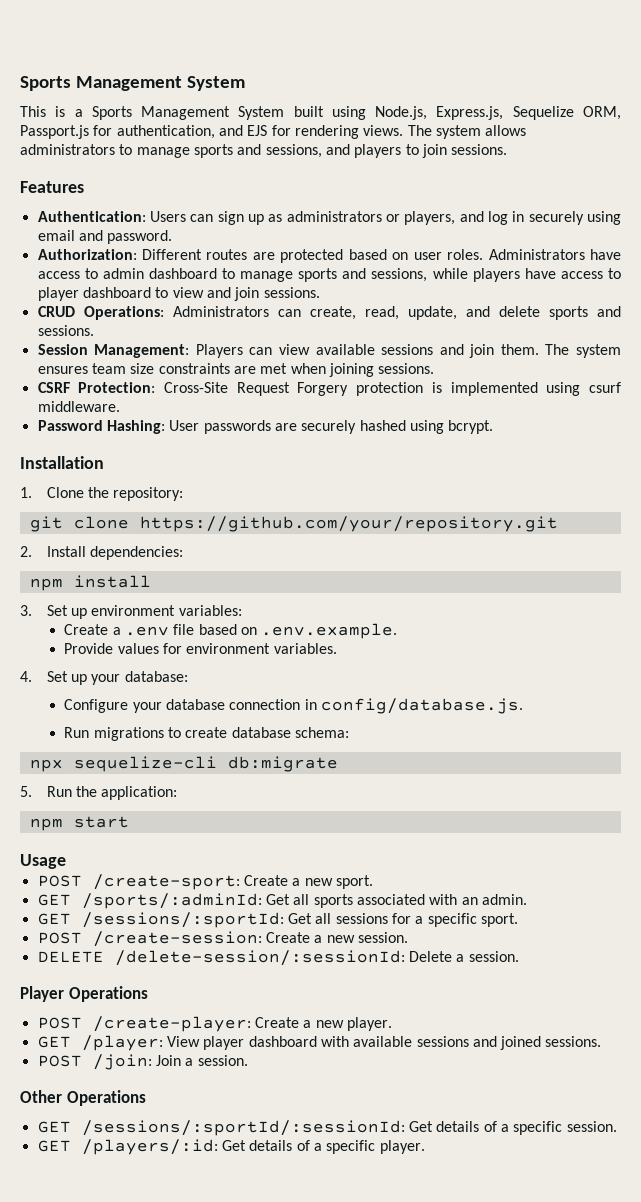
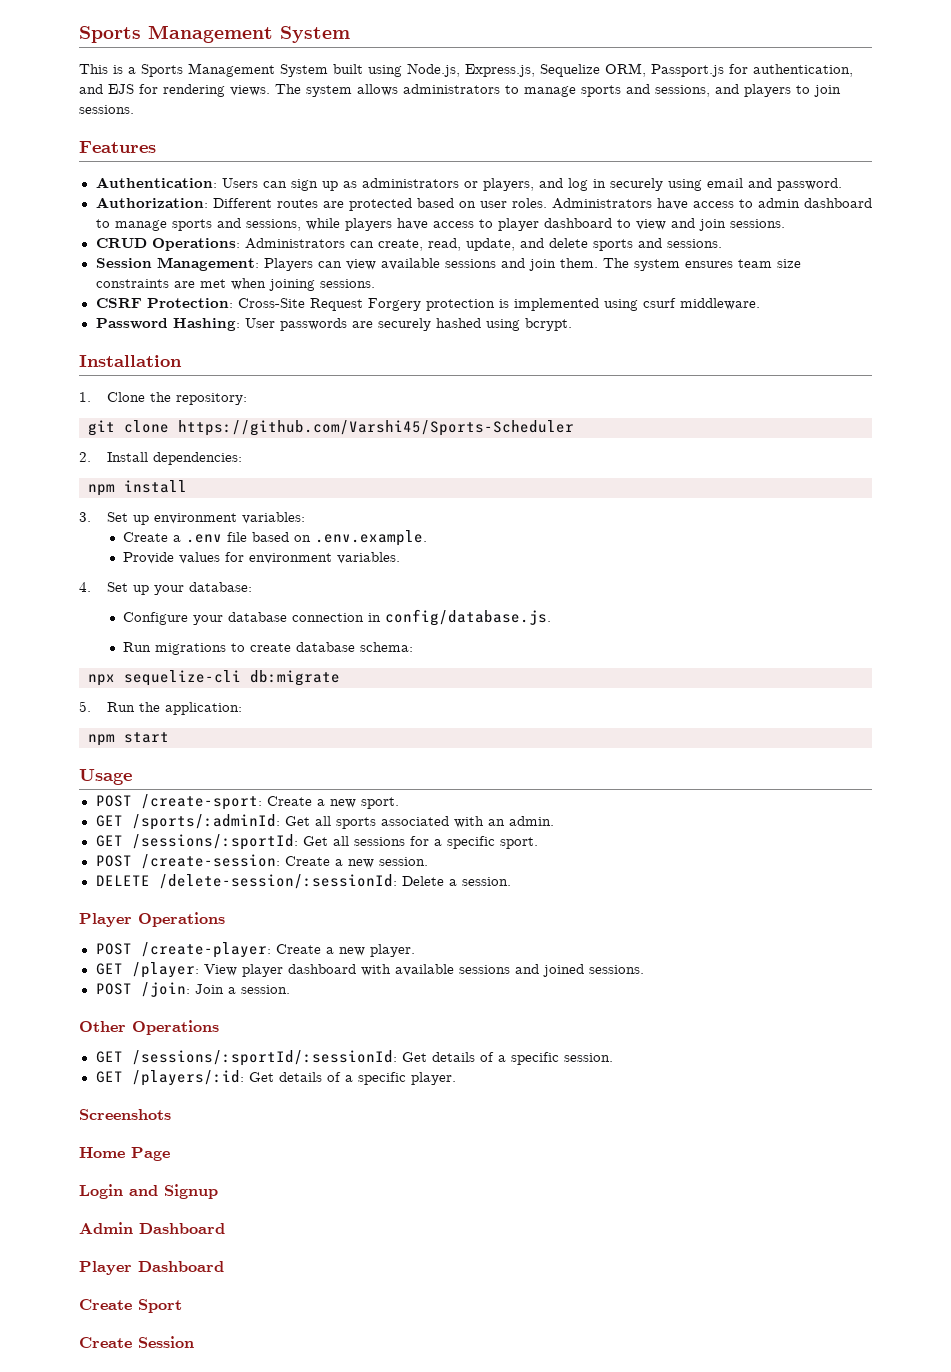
[139,516,558,532] https://github.com/your/repository.git -> [178,420,574,436] https://github.com/Varshi45/Sports-Scheduler
(425, 1147) none -> [79,1109,171,1120] [79,1147,170,1161] [79,1184,218,1199] [79,1222,225,1234] [79,1261,224,1275] [79,1299,182,1313] [79,1336,194,1348] // Screenshots // Home Page // Login and Signup // Admin Dashboard // Player Dashboard // Create Sport // Create Session

